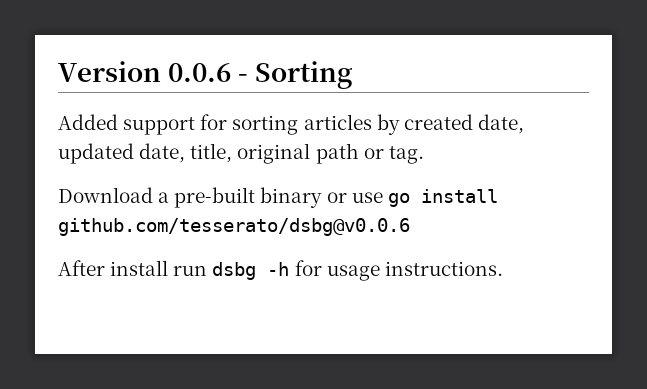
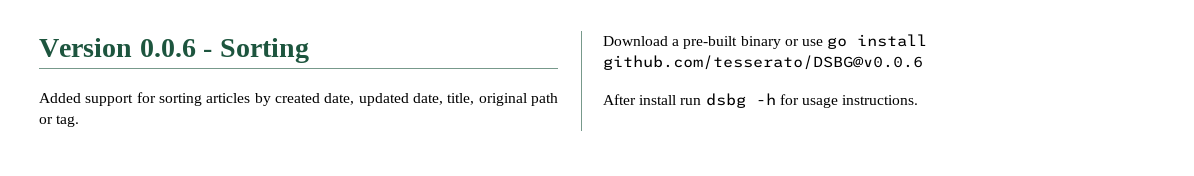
[58,218,410,236] github.com/tesserato/dsbg@v0.0.6 -> [603,55,923,70] github.com/tesserato/DSBG@v0.0.6

